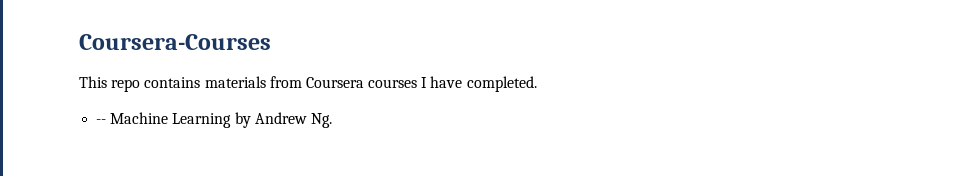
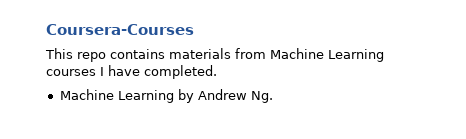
[305,77,364,88] Coursera -> [270,48,384,62] Machine Learning
[96,119,107,124] -- -> (217, 72) none

